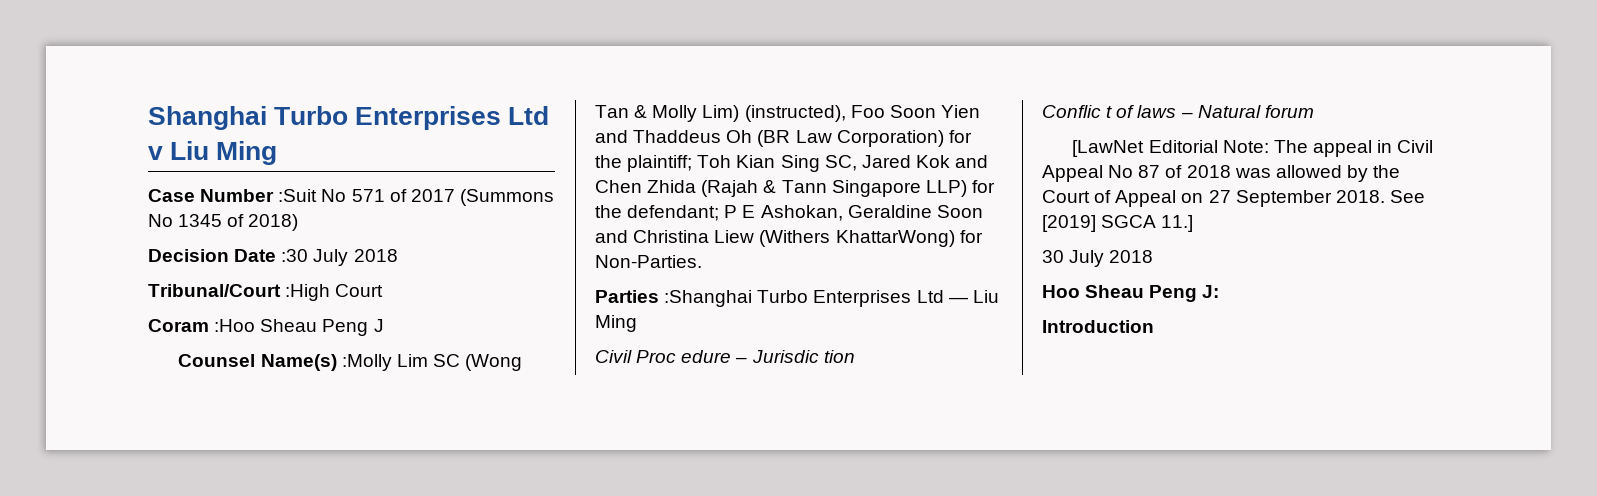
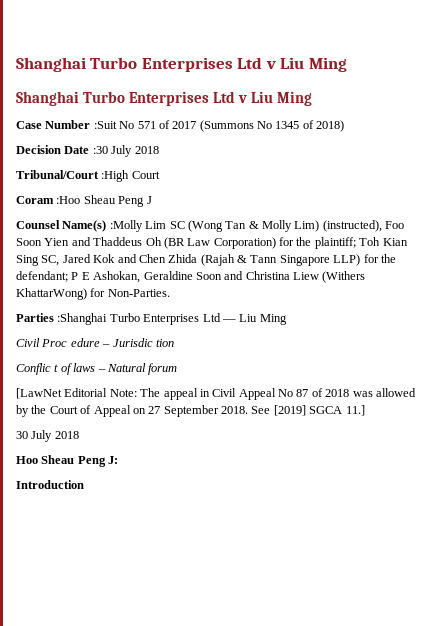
[148,106,550,130] [148,141,278,165] Shanghai Turbo Enterprises Ltd v Liu Ming -> [16,57,347,72] [16,91,313,106] Shanghai Turbo Enterprises Ltd v Liu Ming // Shanghai Turbo Enterprises Ltd v Liu Ming

